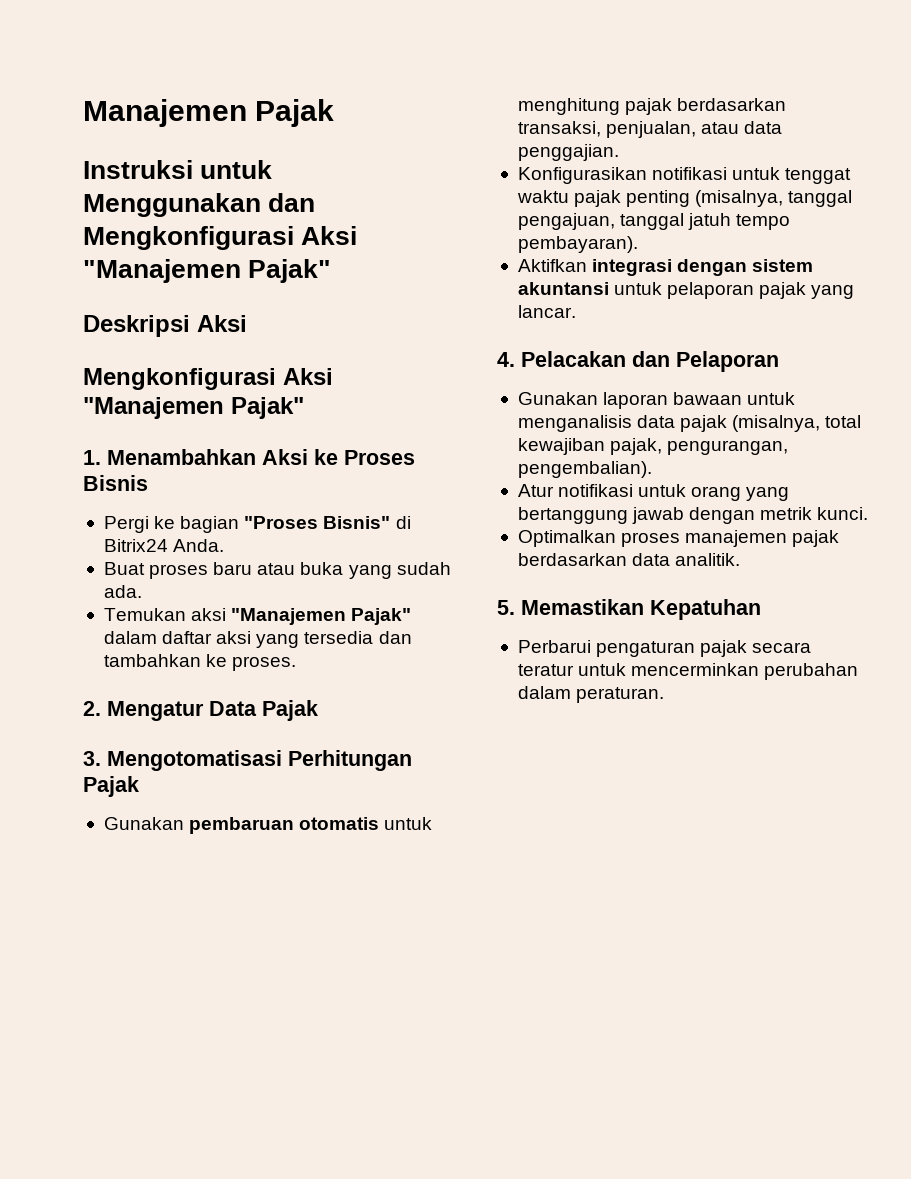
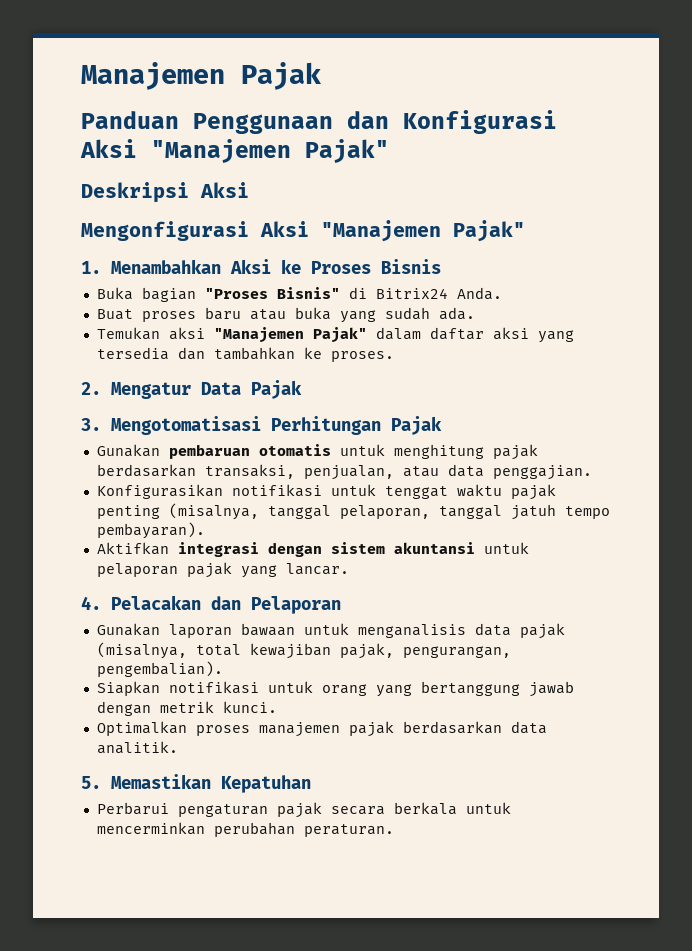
[83,160,273,179] [83,193,316,217] [83,226,294,250] Instruksi untuk Menggunakan dan Mengkonfigurasi -> [81,110,557,134] Panduan Penggunaan dan Konfigurasi
[83,368,276,390] Mengkonfigurasi -> [81,221,249,241] Mengonfigurasi
[103,516,176,533] Pergi ke -> [96,287,133,300] Buka
[517,213,615,230] pengajuan, -> [339,505,430,519] pelaporan,
[517,484,554,497] Atur -> [96,681,160,696] Siapkan
[517,664,574,676] teratur -> [393,802,457,815] berkala
[517,686,571,699] dalam -> (295, 829) none

